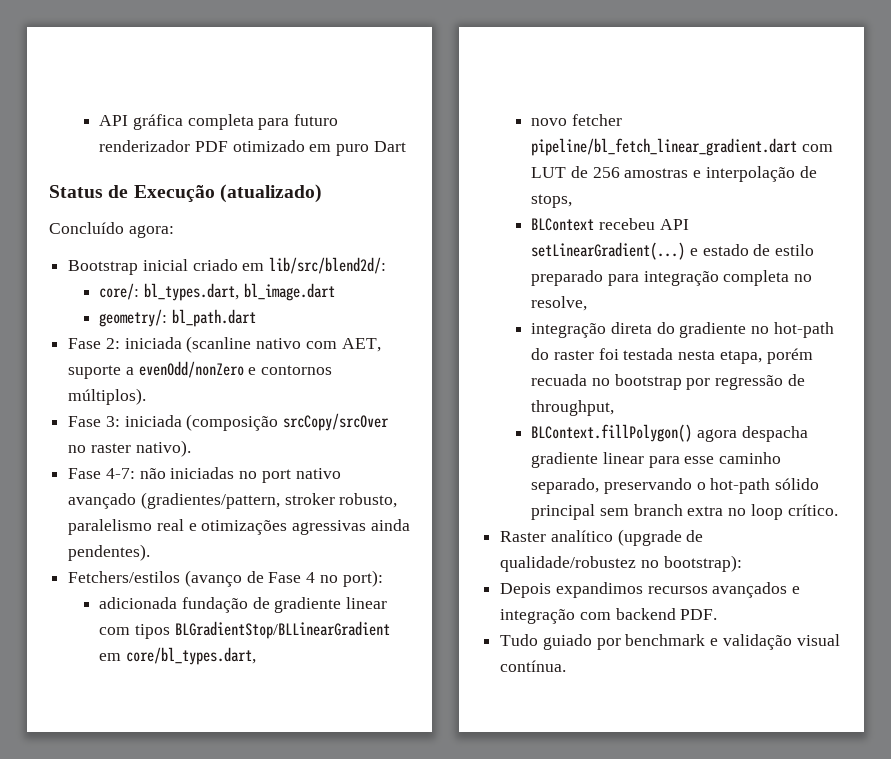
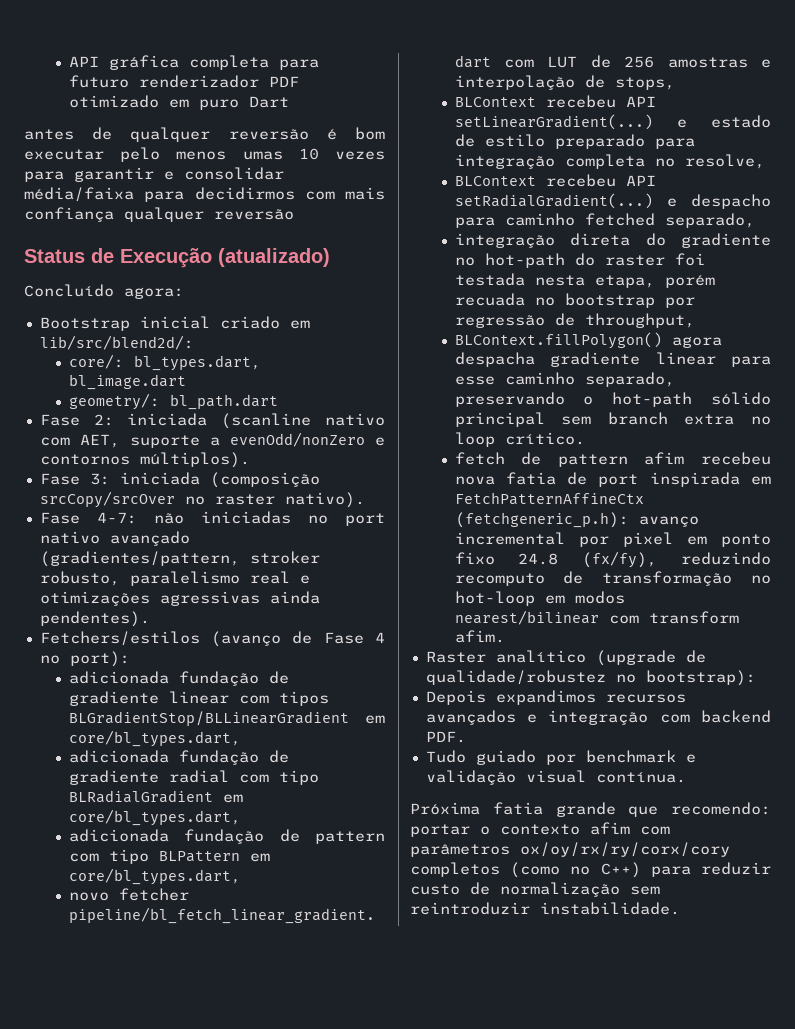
(406, 146) none -> [24,127,385,142] [24,147,385,162] [24,167,284,182] [24,187,385,202] [24,207,294,222] // antes de qualquer reversão é bom executar pelo menos umas 10 vezes para garantir e consolidar média/faixa para decidirmos com mais confiança qualquer reversão
(257, 656) none -> [68,750,289,765] [68,770,319,785] [68,790,243,803] [68,809,241,826] [68,829,385,844] [68,849,270,864] [68,868,241,885] // adicionada fundação de gradiente radial com tipo BLRadialGradient em core/bl_types.dart, // adicionada fundação de pattern com tipo BLPattern em core/bl_types.dart,
(588, 303) none -> [454,174,656,187] [454,193,771,209] [454,213,755,228] // BLContext recebeu API setRadialGradient(...) e despacho para caminho fetched separado,
(838, 510) none -> [454,452,771,467] [454,472,771,487] [454,492,644,505] [454,512,699,528] [454,532,771,547] [454,551,771,568] [454,571,771,586] [454,591,625,606] [454,610,739,625] [454,630,505,643] // fetch de pattern afim recebeu nova fatia de port inspirada em FetchPatternAffineCtx (fetchgeneric_p.h): avanço incremental por pixel em ponto fixo 24.8 (fx/fy), reduzindo recomputo de transformação no hot-loop em modos nearest/bilinear com transform afim.
(567, 666) none -> [410,802,771,817] [410,822,670,837] [410,842,730,857] [410,862,771,878] [410,882,660,897] [410,902,680,915] // Próxima fatia grande que recomendo: portar o contexto afim com parâmetros ox/oy/rx/ry/corx/cory completos (como no C++) para reduzir custo de normalização sem reintroduzir instabilidade.

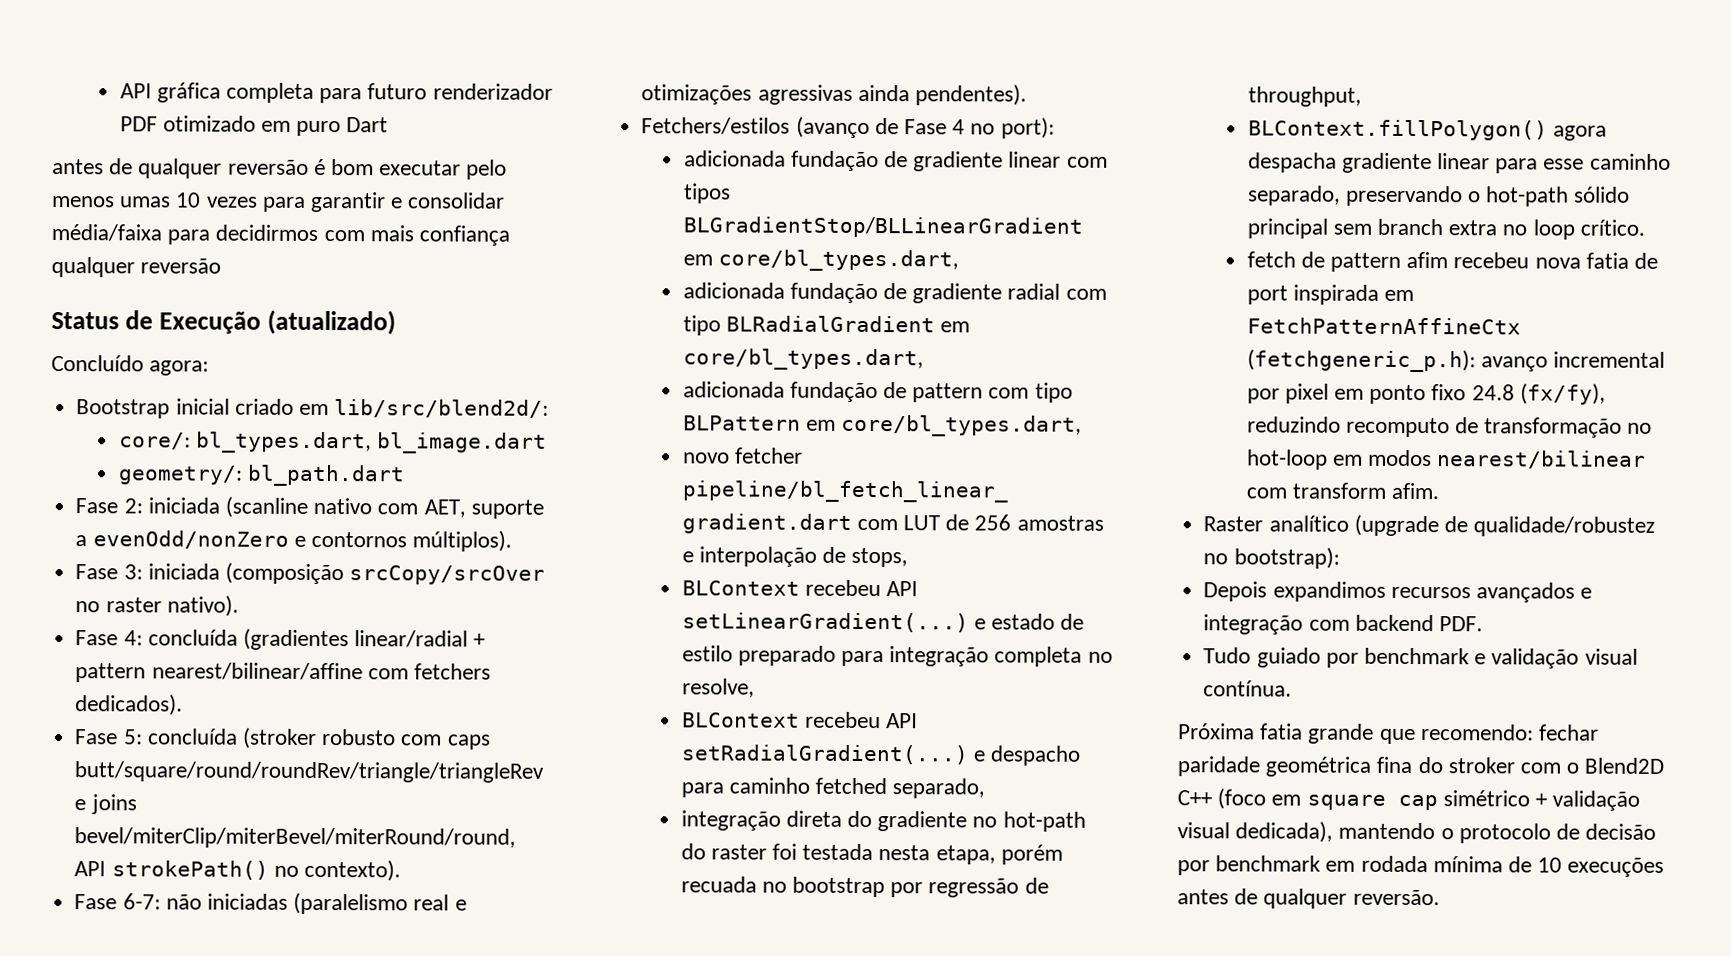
[96,511,385,526] [39,531,190,546] [39,551,320,567] [39,571,240,586] 4-7: não iniciadas no port nativo avançado (gradientes/pattern, stroker robusto, paralelismo -> [123,628,486,651] [75,662,491,683] [75,694,184,716] [75,727,491,750] [74,761,545,783] [74,794,137,815] [74,827,517,849] [74,859,401,882] [74,892,409,915] 4: concluída (gradientes linear/radial + pattern nearest/bilinear/affine com fetchers dedicados). // Fase 5: concluída (stroker robusto com caps butt/square/round/roundRev/triangle/triangleRev e joins bevel/miterClip/miterBevel/miterRound/round, API strokePath() no contexto). // Fase 6-7: não iniciadas (paralelismo
[410,822,670,837] [410,842,730,857] [410,862,771,878] [410,882,660,897] [410,902,680,915] portar o contexto afim com parâmetros ox/oy/rx/ry/corx/cory completos (como no C++) para reduzir custo de normalização sem reintroduzir instabilidade. -> [1539,724,1600,741] [1177,756,1665,777] [1177,788,1641,811] [1177,821,1657,844] [1177,855,1665,877] [1177,888,1440,909] fechar paridade geométrica fina do stroker com o Blend2D C++ (foco em square cap simétrico + validação visual dedicada), mantendo o protocolo de decisão por benchmark em rodada mínima de 10 execuções antes de qualquer reversão.

